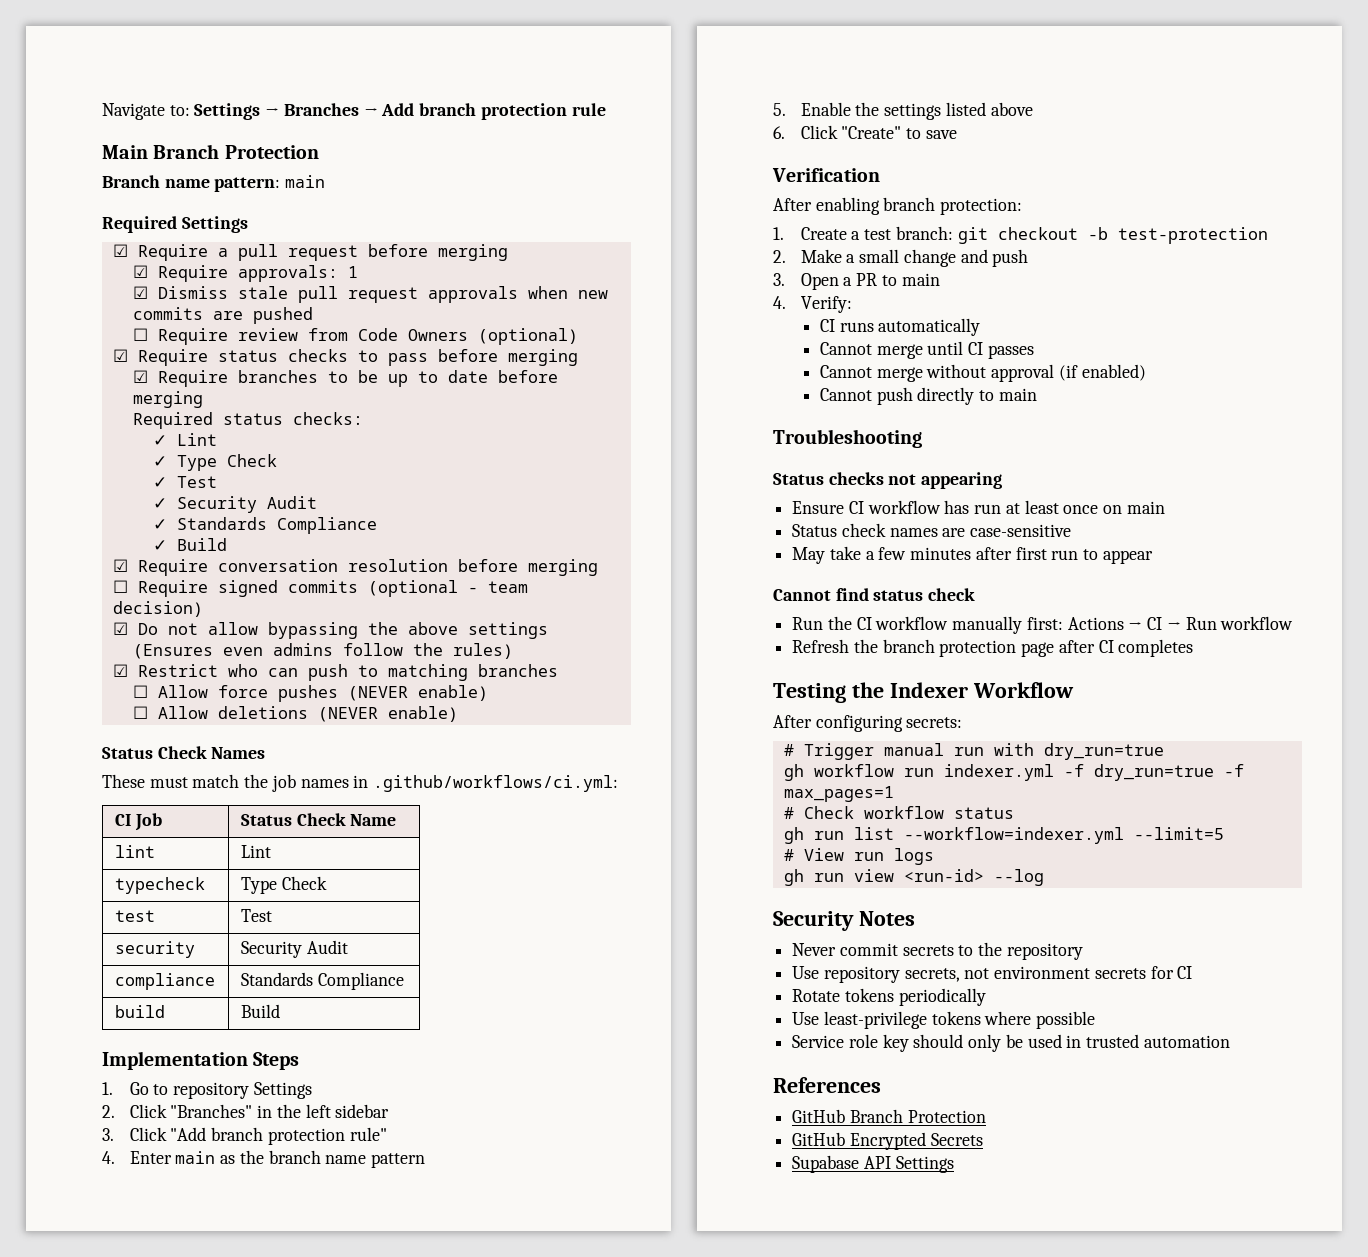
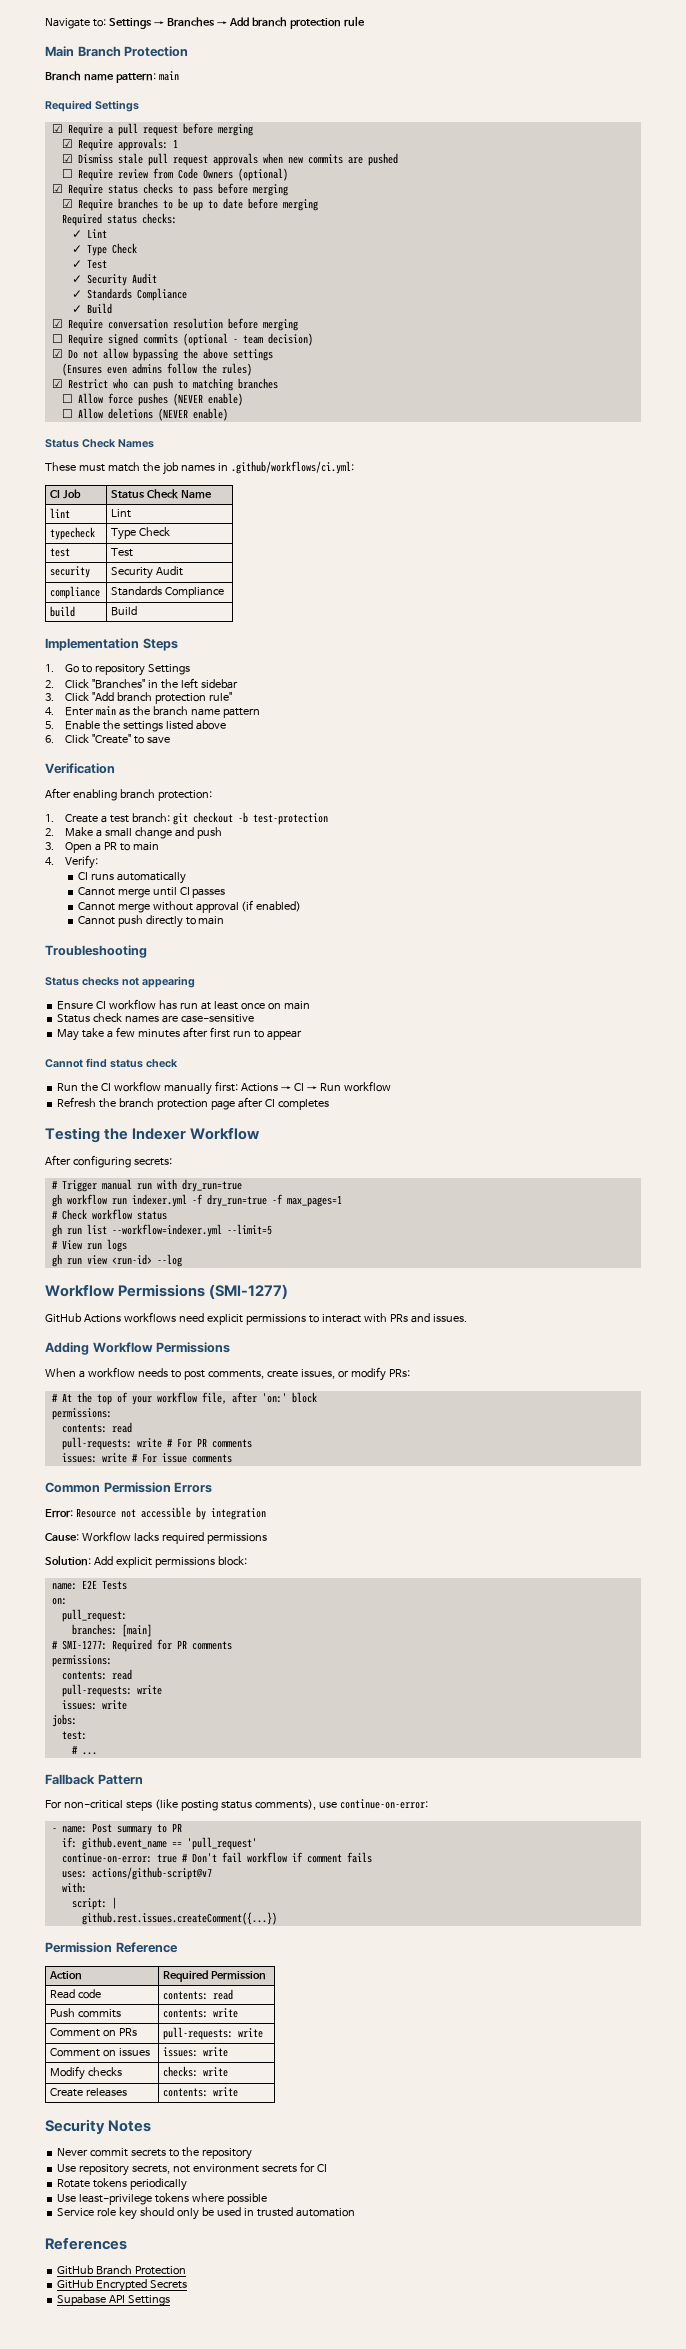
(1044, 877) none -> [45,1284,289,1299] [45,1312,467,1325] [45,1342,231,1355] [45,1367,410,1381] [51,1392,317,1405] [51,1408,112,1420] [61,1422,132,1433] [61,1437,252,1450] [61,1453,232,1463] [45,1482,213,1493] [45,1507,266,1520] [45,1531,267,1544] [45,1555,247,1568] [51,1580,127,1590] [51,1598,67,1605] [61,1609,127,1622] [71,1624,152,1637] [51,1639,232,1652] [51,1655,112,1667] [61,1669,132,1680] [61,1684,162,1697] [61,1700,127,1710] [51,1714,77,1727] [61,1731,87,1740] [71,1745,97,1755] [45,1774,143,1785] [45,1799,428,1811] [51,1823,182,1835] [61,1837,257,1850] [61,1852,372,1863] [61,1867,212,1880] [61,1882,87,1893] [71,1897,117,1910] [81,1912,277,1925] [45,1942,178,1953] [49,1971,83,1980] [163,1970,267,1982] [50,1989,102,1999] [163,1989,234,2000] [50,2008,122,2018] [163,2008,239,2018] [50,2028,138,2037] [163,2027,264,2040] [50,2048,151,2057] [163,2047,229,2057] [50,2066,123,2080] [163,2066,229,2077] [50,2088,128,2097] [163,2087,239,2097] // Workflow Permissions (SMI-1277) // GitHub Actions workflows need explicit permissions to interact with PRs and issues. // Adding Workflow Permissions // When a workflow needs to post comments, create issues, or modify PRs: // # At the top of your workflow file, after 'on:' block // permissions: // contents: read // pull-requests: write # For PR comments // issues: write # For issue comments // Common Permission Errors // Error: Resource not accessible by integration // Cause: Workflow lacks required permissions // Solution: Add explicit permissions block: // name: E2E Tests // on: // pull_request: // branches: [main] // # SMI-1277: Required for PR comments // permissions: // contents: read // pull-requests: write // issues: write // jobs: // test: // # ... // Fallback Pattern // For non-critical steps (like posting status comments), use continue-on-error: // - name: Post summary to PR // if: github.event_name == 'pull_request' // continue-on-error: true # Don't fail workflow if comment fails // uses: actions/github-script@v7 // with: // script: | // github.rest.issues.createComment({...}) // Permission Reference // Action | Required Permission // Read code | contents: read // Push commits | contents: write // Comment on PRs | pull-requests: write // Comment on issues | issues: write // Modify checks | checks: write // Create releases | contents: write

